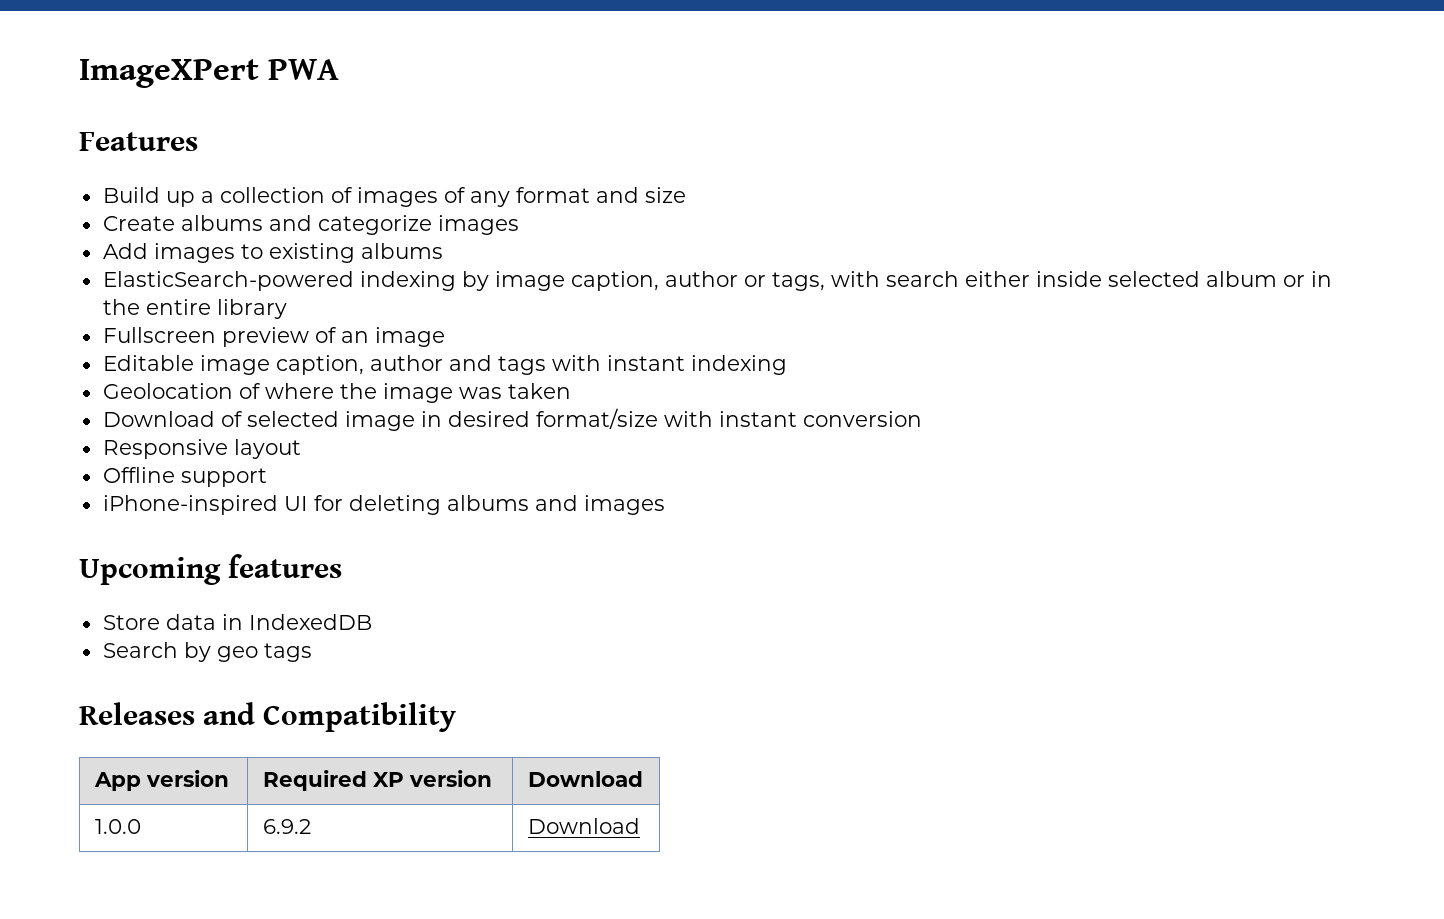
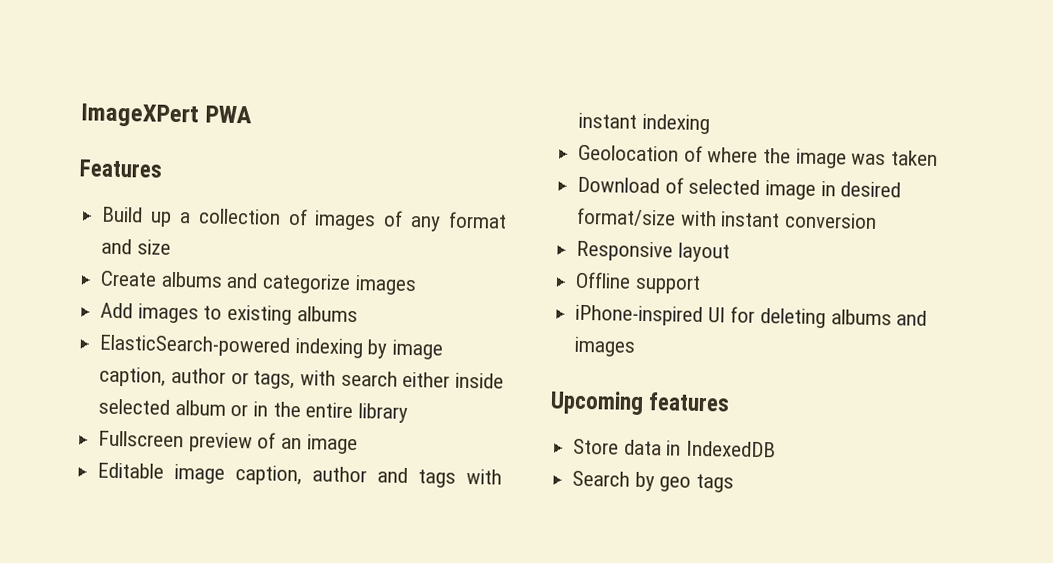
[79,702,457,732] [93,770,229,791] [262,770,492,791] [527,771,643,787] [94,819,141,834] [262,819,311,834] [527,818,640,834] // Releases and Compatibility // App version | Required XP version | Download // 1.0.0 | 6.9.2 | Download -> (735, 483) none

